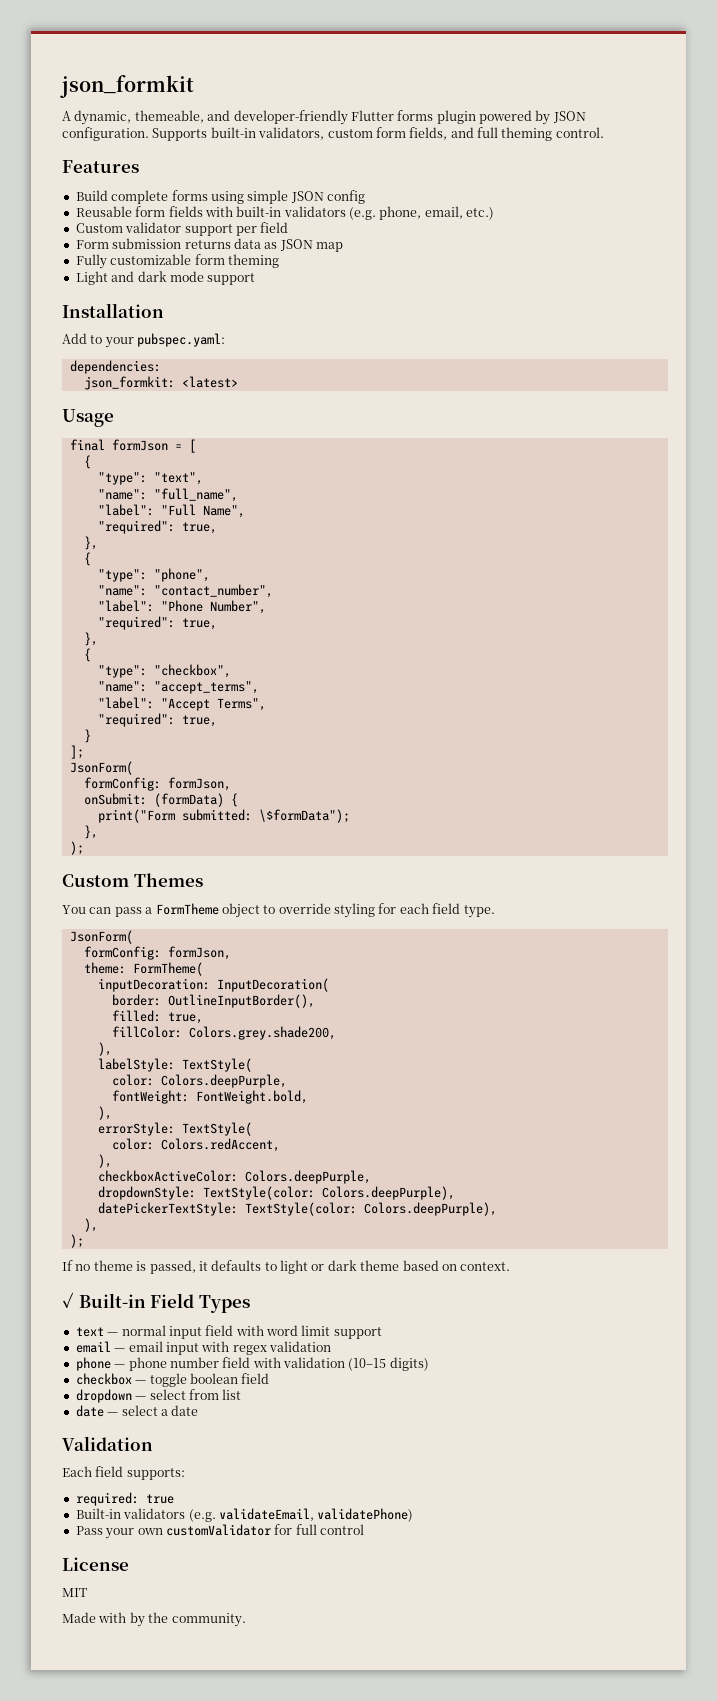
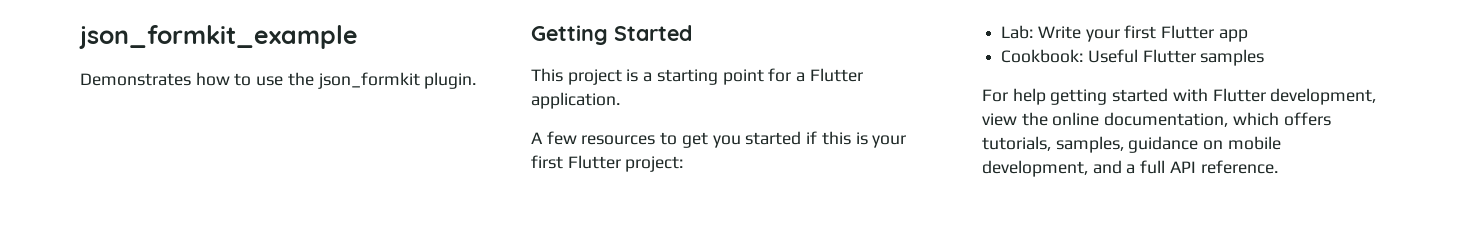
[60,75,194,98] [62,110,586,125] [62,127,604,141] [62,160,139,173] [75,190,365,204] [75,206,495,220] [75,222,289,236] [75,238,343,252] [75,254,279,269] [75,271,256,285] [62,303,164,318] [62,333,226,348] [69,360,161,374] [83,376,238,390] [62,409,114,427] [69,439,196,453] [83,455,91,469] [97,472,203,485] [97,488,238,502] [97,504,245,518] [97,520,217,534] [83,536,98,550] [83,552,91,566] [97,568,210,582] [97,584,273,598] [97,600,266,614] [97,616,217,630] [83,632,98,646] [83,648,91,662] [97,664,231,678] [97,681,259,694] [97,697,266,711] [97,713,217,727] [83,729,91,743] [69,745,84,759] [69,761,133,775] [83,777,231,791] [83,793,238,807] [97,809,350,823] [83,825,98,839] [69,841,84,855] [62,873,203,887] [62,903,495,918] [69,930,133,944] [83,946,231,960] [83,962,203,976] [97,978,329,992] [111,994,315,1008] [111,1010,203,1024] [111,1026,336,1040] [97,1042,112,1056] [97,1058,252,1072] [111,1074,287,1088] [111,1090,308,1104] [97,1106,112,1120] [97,1122,252,1136] [111,1138,280,1152] [97,1154,112,1168] [97,1170,371,1184] [97,1186,455,1200] [97,1202,497,1216] [83,1218,98,1232] [69,1234,84,1248] [62,1260,511,1274] [62,1292,250,1313] [75,1325,382,1339] [75,1341,331,1355] [75,1357,429,1371] [75,1373,270,1387] [75,1389,242,1403] [75,1405,199,1417] [62,1436,153,1451] [62,1466,185,1480] [75,1492,174,1506] [75,1508,414,1522] [75,1524,364,1539] [62,1557,129,1571] [62,1588,87,1597] [62,1612,246,1627] json_formkit // A dynamic, themeable, and developer-friendly Flutter forms plugin powered by JSON configuration. Supports built-in validators, custom form fields, and full theming control. // Features // Build complete forms using simple JSON config // Reusable form fields with built-in validators (e.g. phone, email, etc.) // Custom validator support per field // Form submission returns data as JSON map // Fully customizable form theming // Light and dark mode support // Installation // Add to your pubspec.yaml: // dependencies: // json_formkit: <latest> // Usage // final formJson = [ // { // "type": "text", // "name": "full_name", // "label": "Full Name", // "required": true, // }, // { // "type": "phone", // "name": "contact_number", // "label": "Phone Number", // "required": true, // }, // { // "type": "checkbox", // "name": "accept_terms", // "label": "Accept Terms", // "required": true, // } // ]; // JsonForm( // formConfig: formJson, // onSubmit: (formData) { // print("Form submitted: \$formData"); // }, // ); // Custom Themes // You can pass a FormTheme object to override styling for each field type. // JsonForm( // formConfig: formJson, // theme: FormTheme( // inputDecoration: InputDecoration( // border: OutlineInputBorder(), // filled: true, // fillColor: Colors.grey.shade200, // ), // labelStyle: TextStyle( // color: Colors.deepPurple, // fontWeight: FontWeight.bold, // ), // errorStyle: TextStyle( // color: Colors.redAccent, // ), // checkboxActiveColor: Colors.deepPurple, // dropdownStyle: TextStyle(color: Colors.deepPurple), // datePickerTextStyle: TextStyle(color: Colors.deepPurple), // ), // ); // If no theme is passed, it defaults to light or dark theme based on context. // ✓ Built-in Field Types // text — normal input field with word limit support // email — email input with regex validation // phone — phone number field with validation (10–15 digits) // checkbox — toggle boolean field // dropdown — select from list // date — select a date // Validation // Each field supports: // required: true // Built-in validators (e.g. validateEmail, validatePhone) // Pass your own customValidator for full control // License // MIT // Made with by the community. -> [79,25,358,49] [80,72,477,89] [531,25,692,45] [531,68,863,85] [531,92,620,109] [531,131,907,148] [531,155,684,172] [1001,25,1248,42] [1001,49,1265,66] [982,88,1377,105] [982,112,1331,127] [982,136,1281,153] [982,160,1278,177] json_formkit_example // Demonstrates how to use the json_formkit plugin. // Getting Started // This project is a starting point for a Flutter application. // A few resources to get you started if this is your first Flutter project: // Lab: Write your first Flutter app // Cookbook: Useful Flutter samples // For help getting started with Flutter development, view the online documentation, which offers tutorials, samples, guidance on mobile development, and a full API reference.

